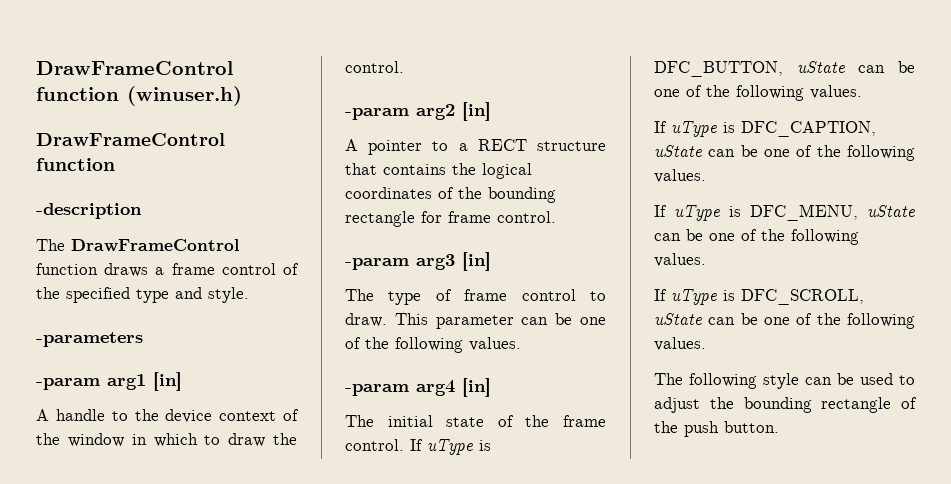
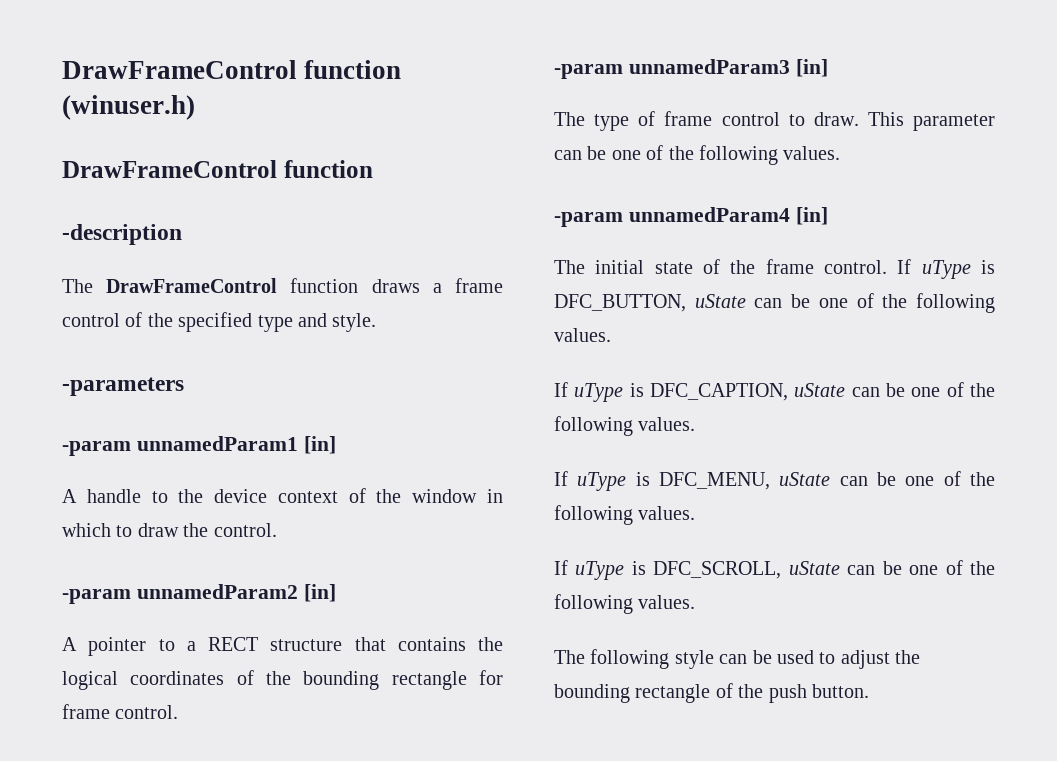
[107,374,146,390] arg1 -> [136,436,298,451] unnamedParam1
[416,104,455,120] arg2 -> [136,584,298,599] unnamedParam2
[416,254,455,270] arg3 -> [628,59,790,74] unnamedParam3
[416,380,455,396] arg4 -> [628,207,790,222] unnamedParam4

